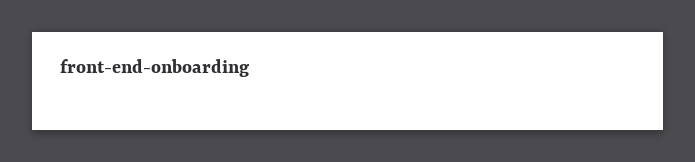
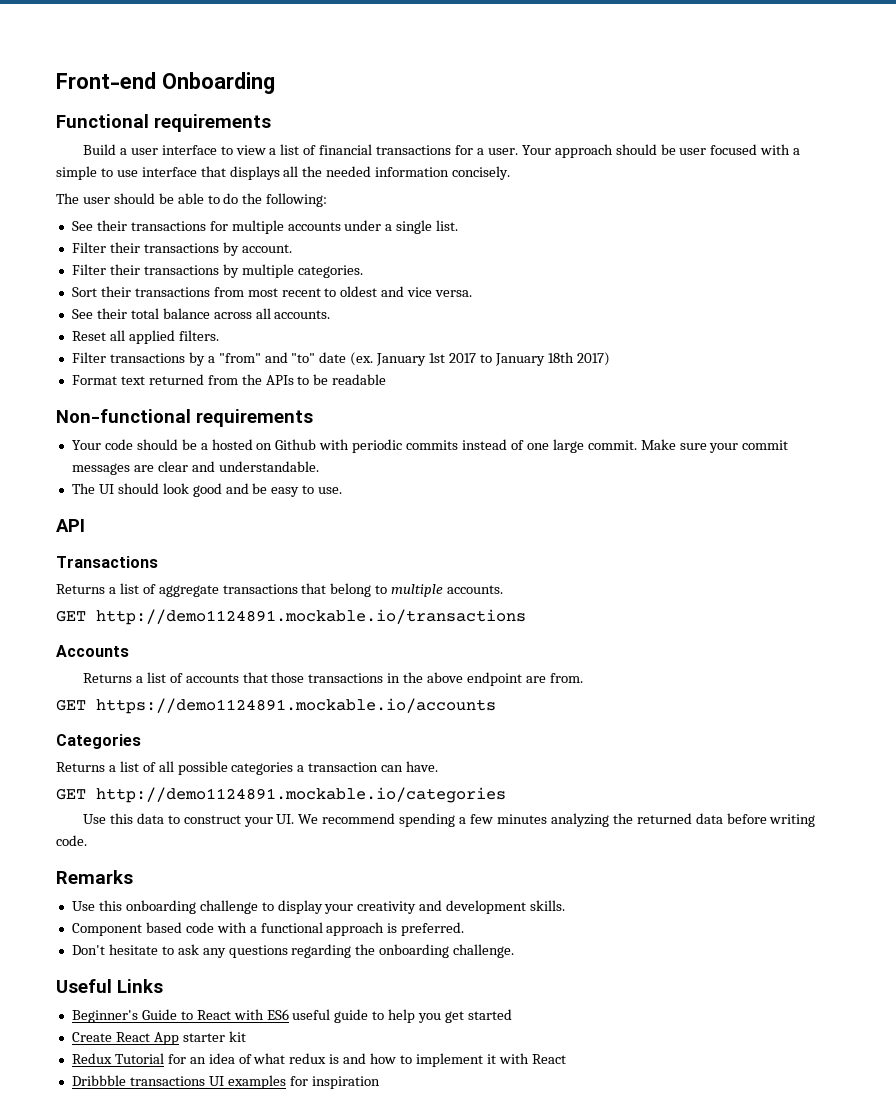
[60,59,249,77] front-end-onboarding -> [56,72,275,94] [56,114,271,132] [83,144,801,158] [56,166,511,180] [56,193,328,207] [71,220,459,234] [71,242,292,256] [71,264,363,278] [71,286,473,297] [71,308,331,319] [71,330,219,344] [71,352,610,366] [71,374,387,385] [56,409,313,427] [71,439,789,453] [71,461,319,475] [71,483,343,497] [56,519,85,532] [56,556,158,568] [56,583,504,597] [56,609,526,625] [56,645,129,657] [83,672,583,686] [56,698,496,714] [56,734,141,749] [56,761,439,775] [56,787,506,803] [83,813,816,827] [56,835,87,846] [56,870,133,884] [71,900,566,914] [71,922,465,936] [71,944,515,958] [56,979,163,993] [71,1009,512,1023] [71,1031,246,1045] [71,1053,566,1067] [71,1075,380,1089] Front-end Onboarding // Functional requirements // Build a user interface to view a list of financial transactions for a user. Your approach should be user focused with a simple to use interface that displays all the needed information concisely. // The user should be able to do the following: // See their transactions for multiple accounts under a single list. // Filter their transactions by account. // Filter their transactions by multiple categories. // Sort their transactions from most recent to oldest and vice versa. // See their total balance across all accounts. // Reset all applied filters. // Filter transactions by a "from" and "to" date (ex. January 1st 2017 to January 18th 2017) // Format text returned from the APIs to be readable // Non-functional requirements // Your code should be a hosted on Github with periodic commits instead of one large commit. Make sure your commit messages are clear and understandable. // The UI should look good and be easy to use. // API // Transactions // Returns a list of aggregate transactions that belong to multiple accounts. // GET http://demo1124891.mockable.io/transactions // Accounts // Returns a list of accounts that those transactions in the above endpoint are from. // GET https://demo1124891.mockable.io/accounts // Categories // Returns a list of all possible categories a transaction can have. // GET http://demo1124891.mockable.io/categories // Use this data to construct your UI. We recommend spending a few minutes analyzing the returned data before writing code. // Remarks // Use this onboarding challenge to display your creativity and development skills. // Component based code with a functional approach is preferred. // Don't hesitate to ask any questions regarding the onboarding challenge. // Useful Links // Beginner's Guide to React with ES6 useful guide to help you get started // Create React App starter kit // Redux Tutorial for an idea of what redux is and how to implement it with React // Dribbble transactions UI examples for inspiration

